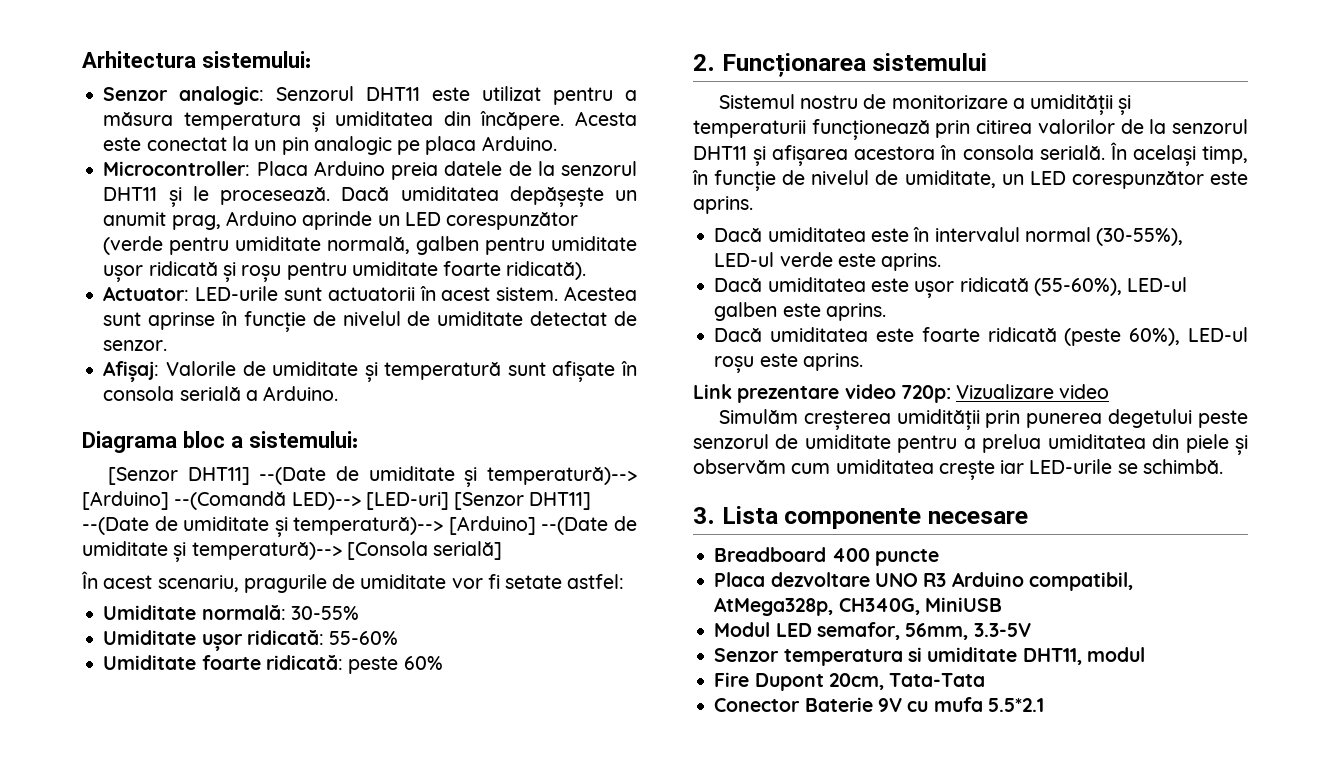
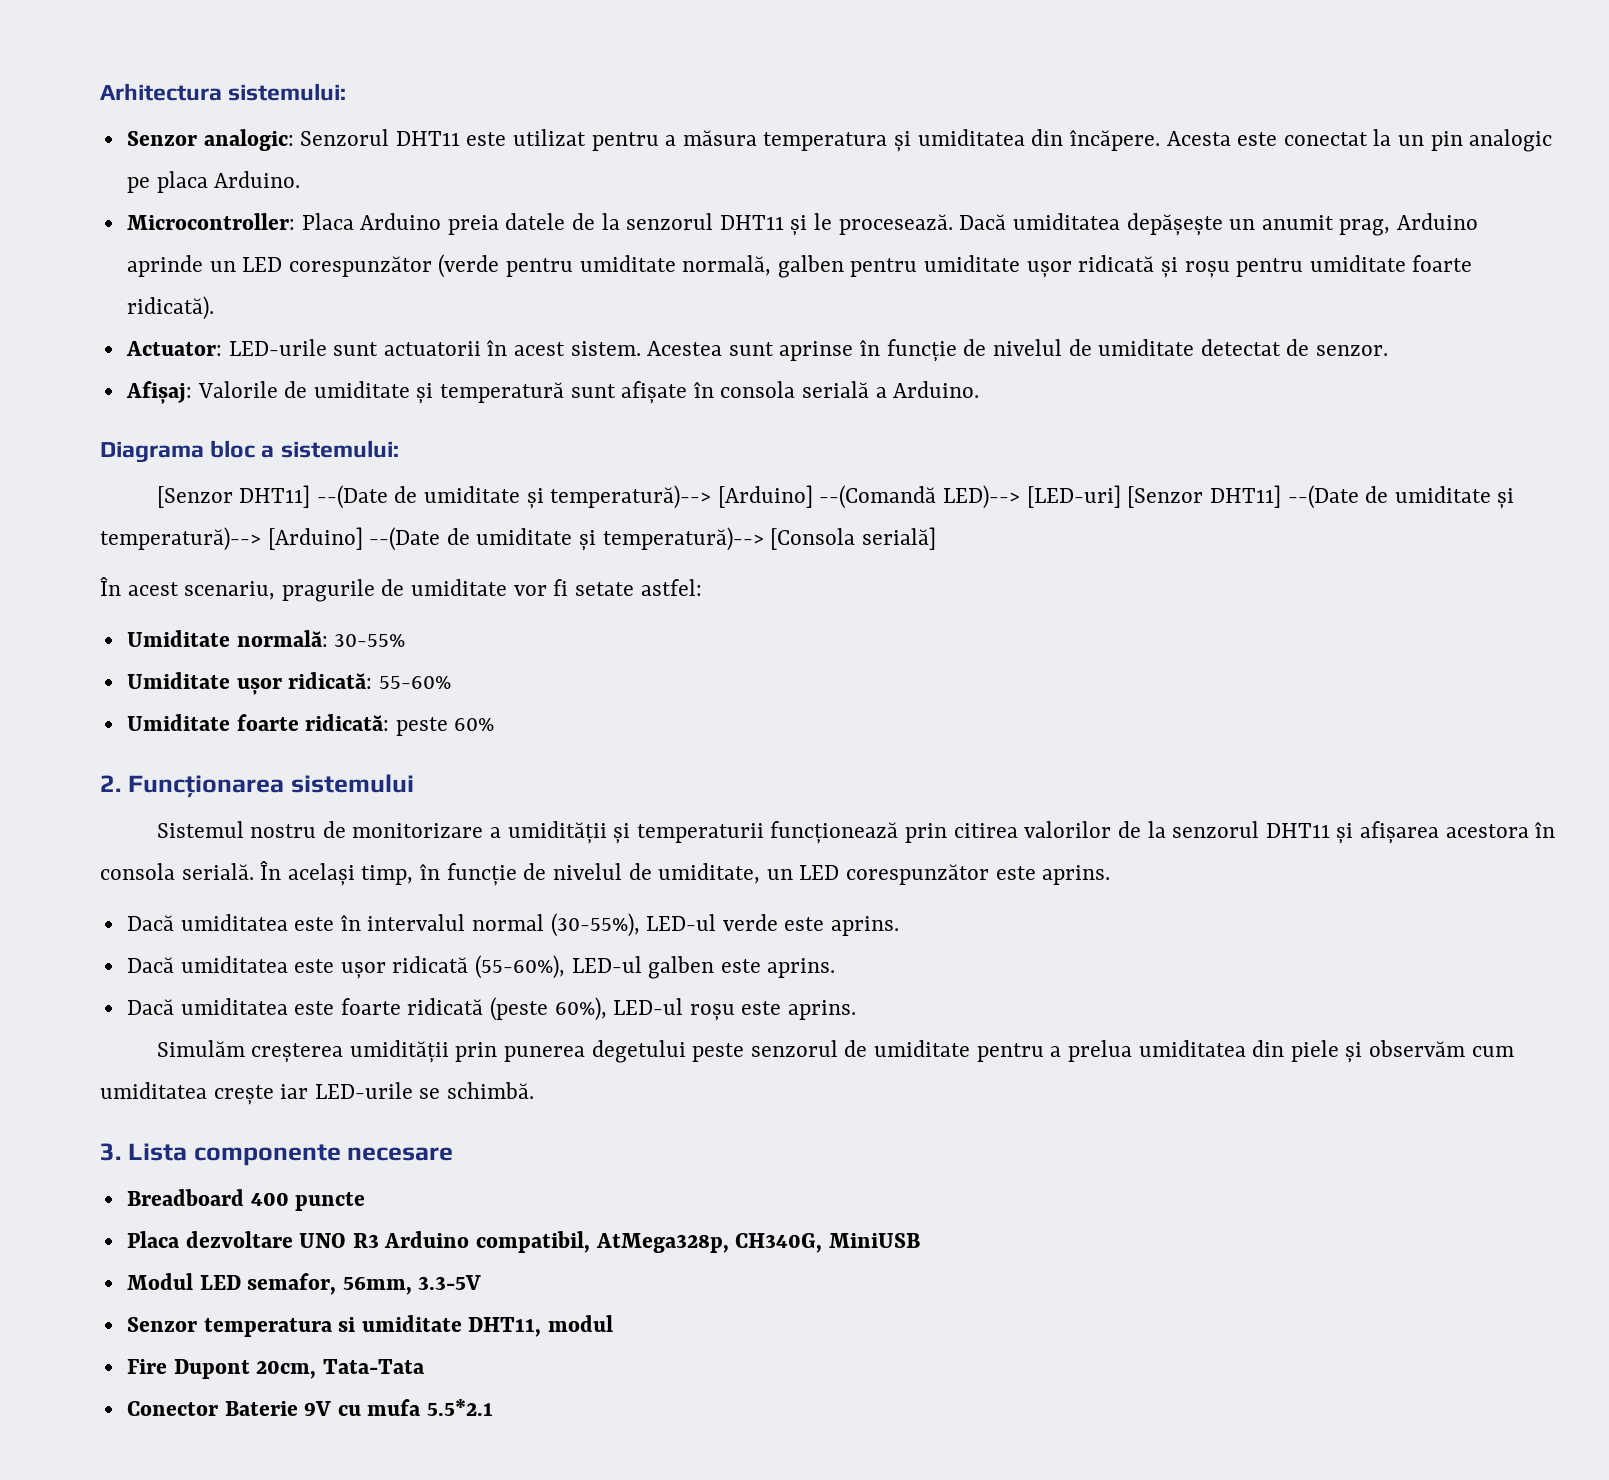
[693,384,1110,403] // Link prezentare video 720p: Vizualizare video -> (857, 1010) none

